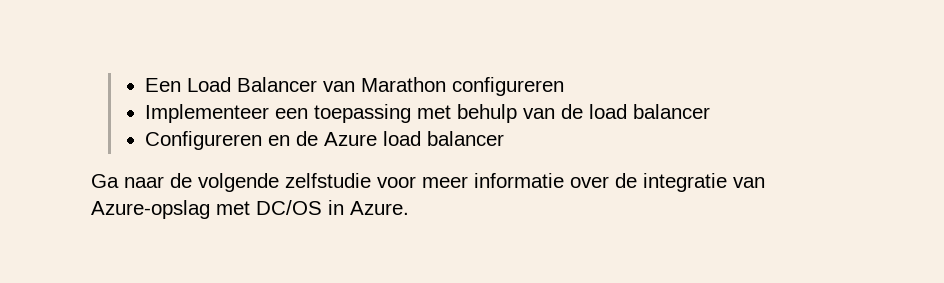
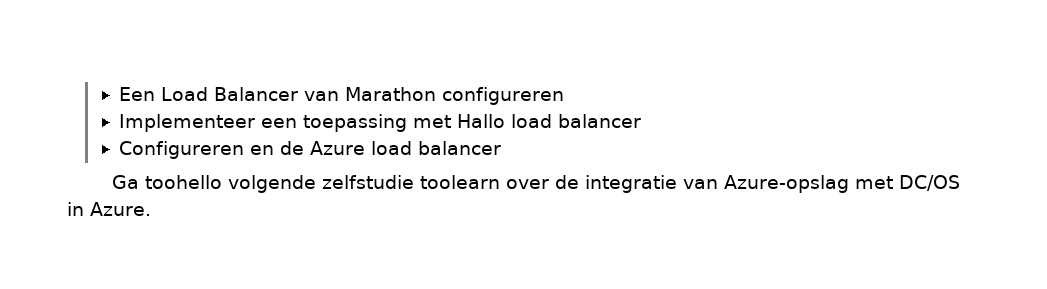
[457,104,584,123] behulp van de -> [457,114,506,128] Hallo
[124,173,564,192] naar de volgende zelfstudie voor meer informatie -> [144,175,500,193] toohello volgende zelfstudie toolearn

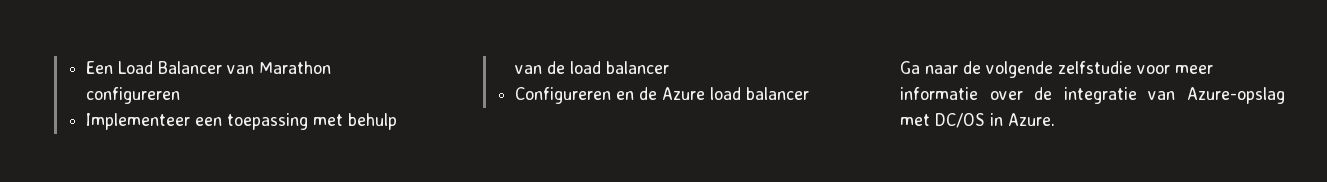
[457,114,506,128] Hallo -> [347,113,397,130] [514,61,565,74] behulp van de
[144,175,500,193] toohello volgende zelfstudie toolearn -> [925,61,1213,78] [900,87,978,100] naar de volgende zelfstudie voor meer informatie

